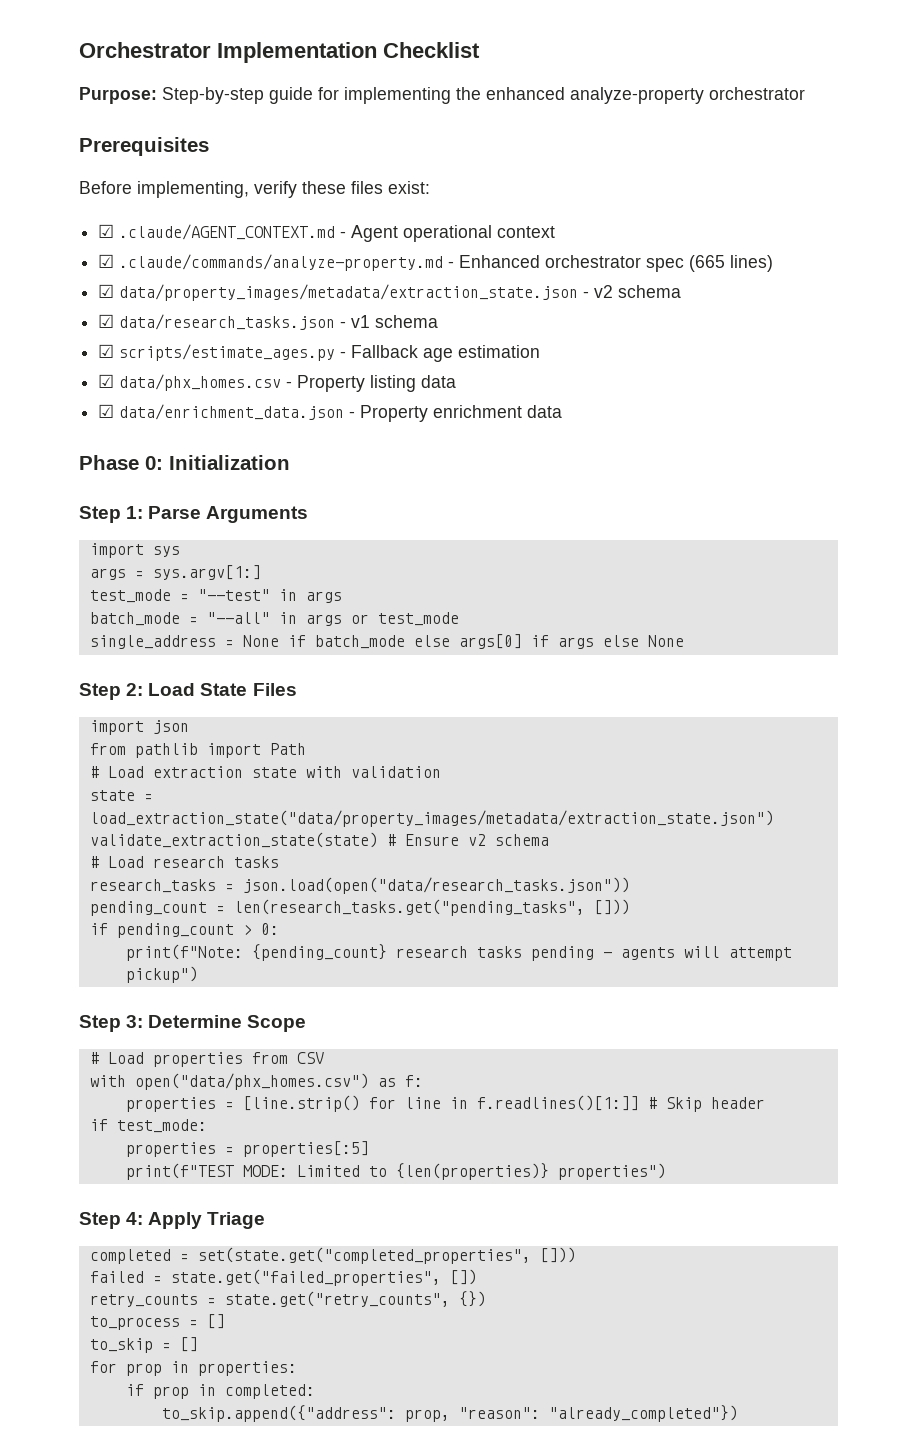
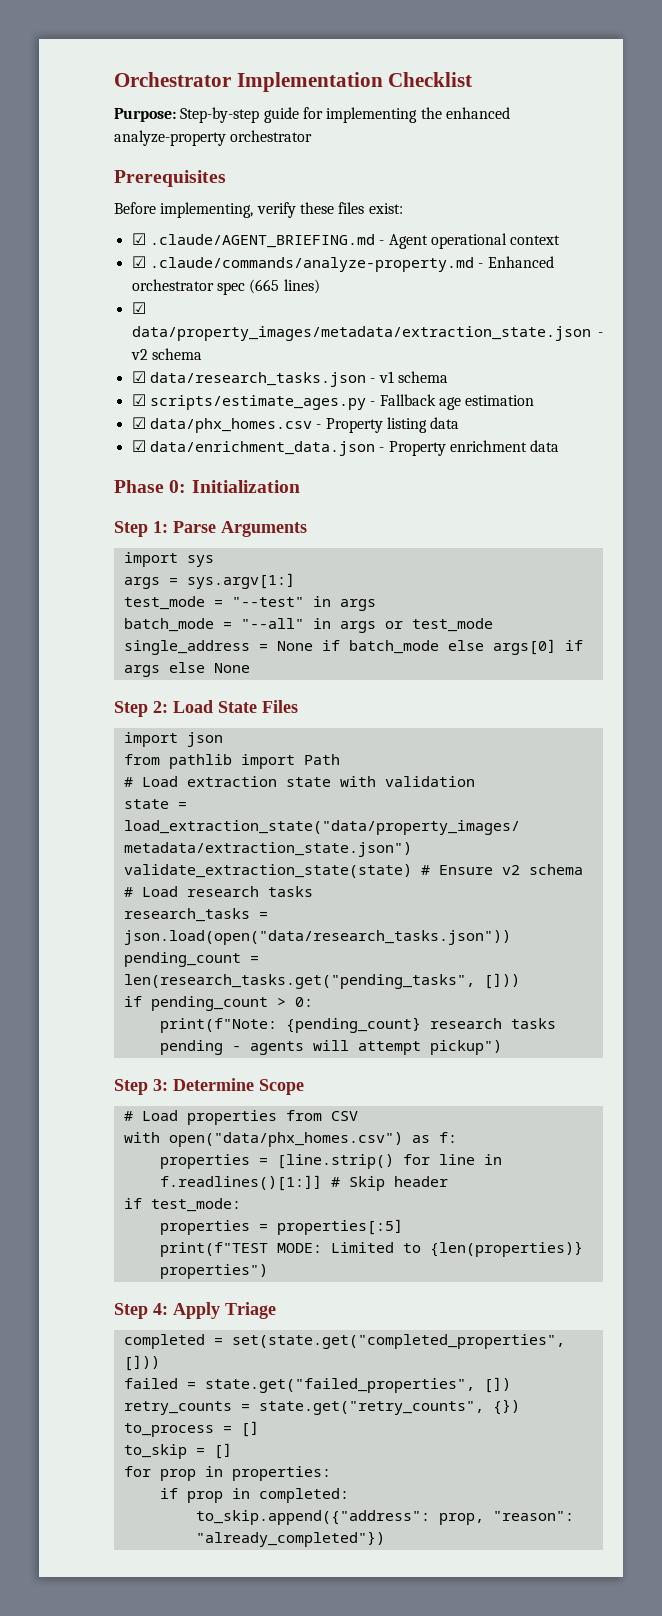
[119,224,336,240] .claude/AGENT_CONTEXT.md -> [149,234,375,248] .claude/AGENT_BRIEFING.md

